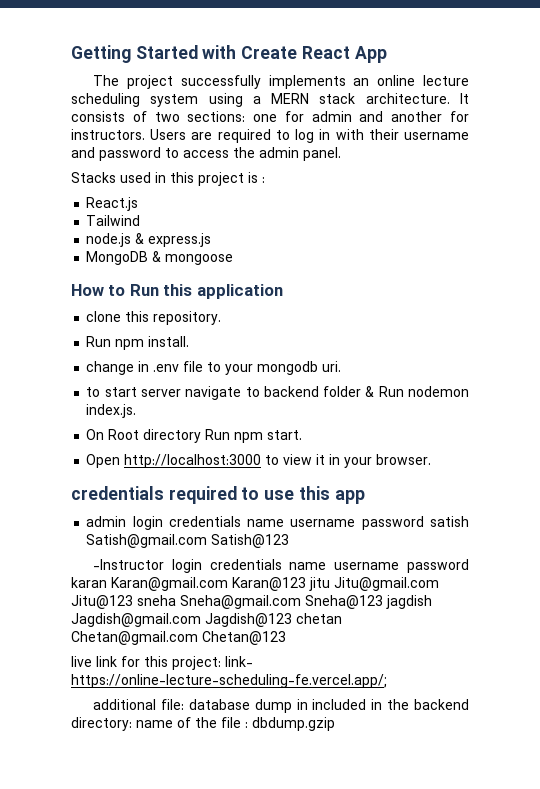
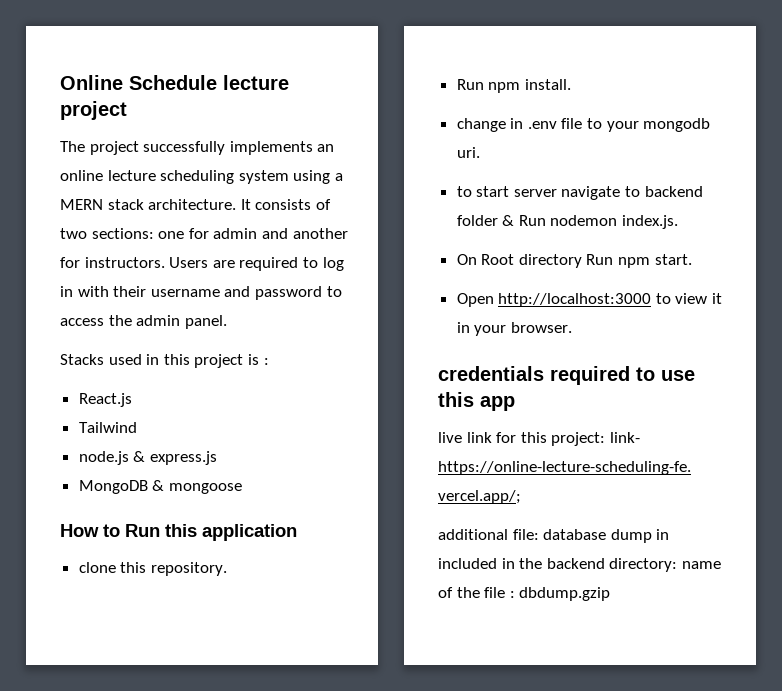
[71,45,387,63] Getting Started with Create React App -> [60,75,289,90] [60,101,127,120] Online Schedule lecture project
[86,516,469,530] [86,534,290,548] [93,559,469,573] [71,577,439,591] [71,595,432,609] [71,613,342,627] [71,631,286,645] // admin login credentials name username password satish Satish@gmail.com Satish@123 // -Instructor login credentials name username password karan Karan@gmail.com Karan@123 jitu Jitu@gmail.com Jitu@123 sneha Sneha@gmail.com Sneha@123 jagdish Jagdish@gmail.com Jagdish@123 chetan Chetan@gmail.com Chetan@123 -> (515, 403) none

